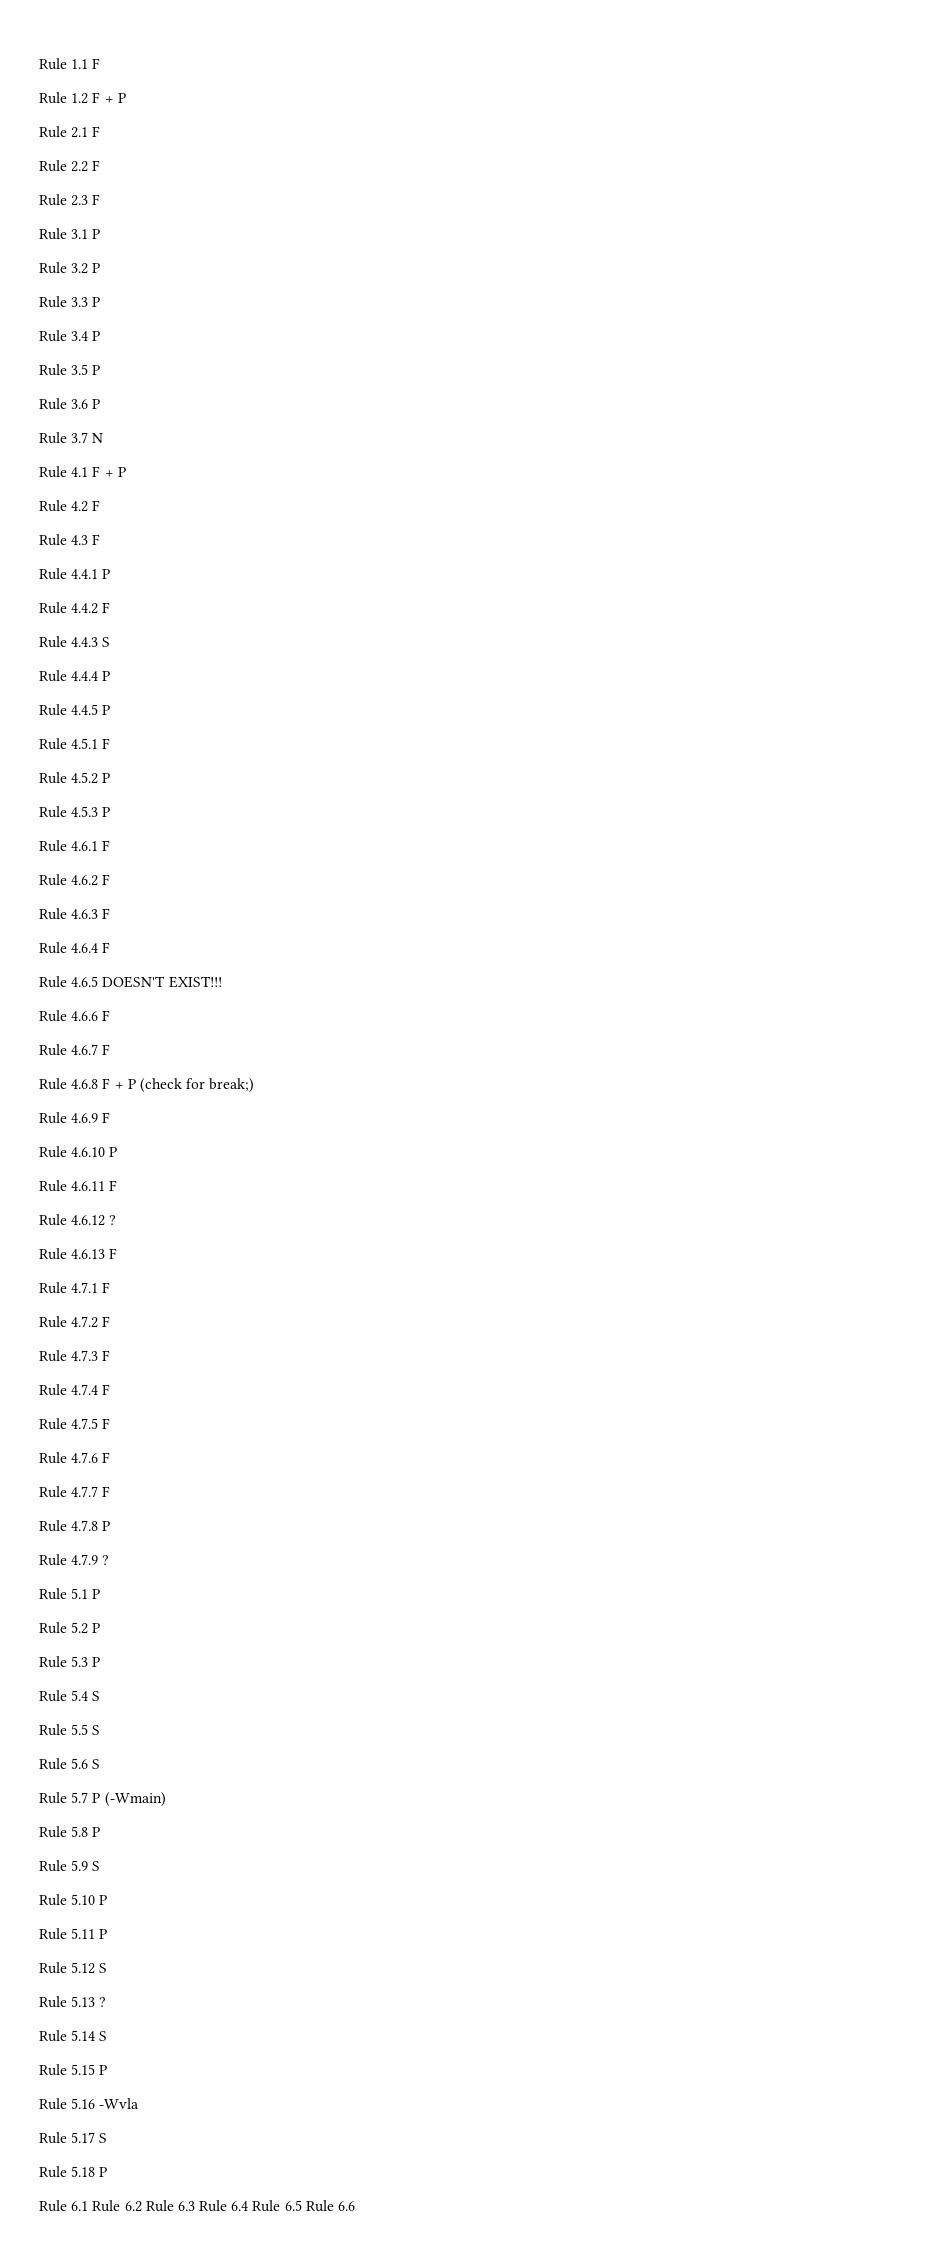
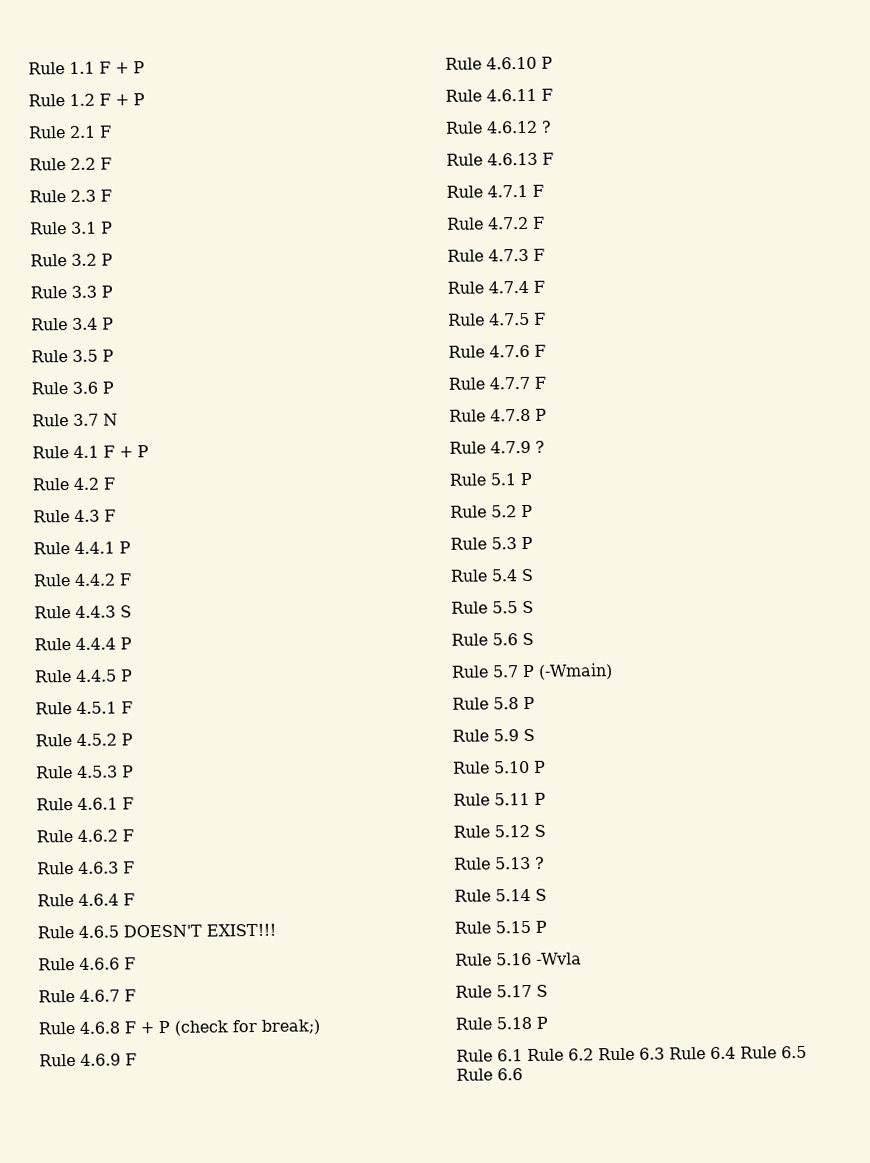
(101, 63) none -> [115,61,145,74] + P

